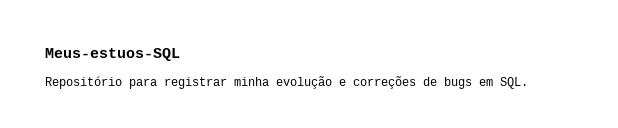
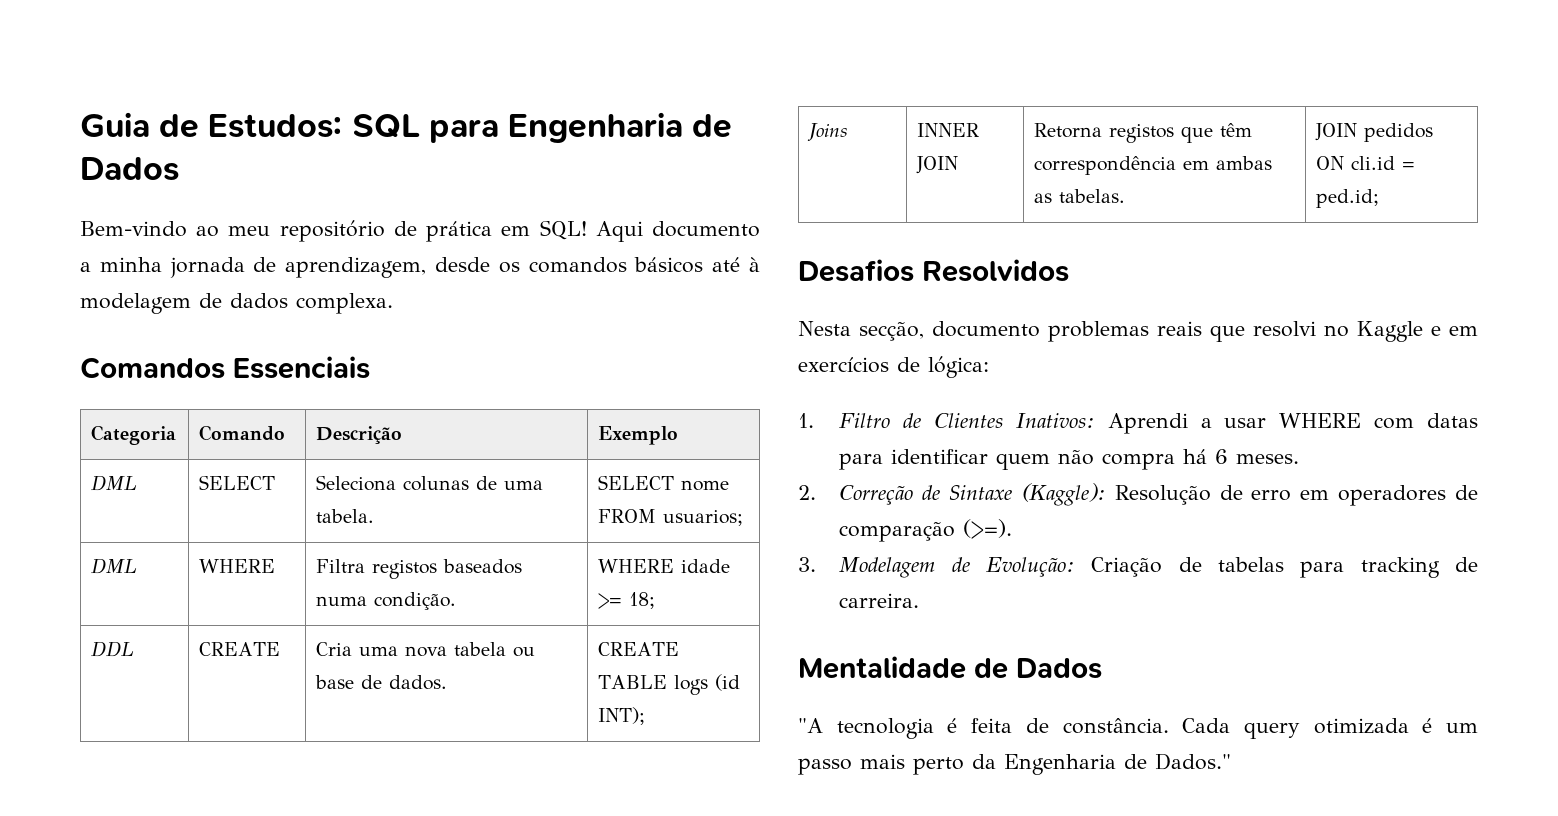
[45,48,180,61] [45,76,528,89] Meus-estuos-SQL // Repositório para registrar minha evolução e correções de bugs em SQL. -> [80,112,733,143] [80,157,179,181] [80,220,760,242] [80,257,760,278] [80,293,393,314] [80,356,370,379] [91,425,177,445] [199,425,286,441] [316,426,403,444] [598,426,679,445] [91,475,138,491] [199,475,276,490] [316,475,544,491] [316,509,375,523] [598,475,730,491] [598,509,744,526] [91,558,138,574] [199,559,276,573] [316,559,523,579] [316,592,457,610] [598,559,731,573] [598,592,656,609] [91,641,135,657] [199,642,281,656] [316,642,536,657] [315,675,448,690] [598,642,680,656] [598,674,741,695] [598,707,646,725] [807,123,848,141] [917,123,980,137] [916,156,959,174] [1034,123,1253,143] [1034,156,1273,175] [1034,189,1126,203] [1315,123,1434,142] [1316,156,1416,170] [1316,189,1380,208] [798,259,1069,282] [798,321,1478,342] [798,356,989,378] [798,413,1478,434] [839,449,1300,470] [798,483,1478,506] [839,519,1013,542] [798,557,1478,578] [839,593,920,608] [798,656,1102,679] [798,718,1478,739] [798,753,1231,775] Guia de Estudos: SQL para Engenharia de Dados // Bem-vindo ao meu repositório de prática em SQL! Aqui documento a minha jornada de aprendizagem, desde os comandos básicos até à modelagem de dados complexa. // Comandos Essenciais // Categoria | Comando | Descrição | Exemplo // DML | SELECT | Seleciona colunas de uma tabela. | SELECT nome FROM usuarios; // DML | WHERE | Filtra registos baseados numa condição. | WHERE idade >= 18; // DDL | CREATE | Cria uma nova tabela ou base de dados. | CREATE TABLE logs (id INT); // Joins | INNER JOIN | Retorna registos que têm correspondência em ambas as tabelas. | JOIN pedidos ON cli.id = ped.id; // Desafios Resolvidos // Nesta secção, documento problemas reais que resolvi no Kaggle e em exercícios de lógica: // 1. Filtro de Clientes Inativos: Aprendi a usar WHERE com datas para identificar quem não compra há 6 meses. // 2. Correção de Sintaxe (Kaggle): Resolução de erro em operadores de comparação (>=). // 3. Modelagem de Evolução: Criação de tabelas para tracking de carreira. // Mentalidade de Dados // "A tecnologia é feita de constância. Cada query otimizada é um passo mais perto da Engenharia de Dados."

